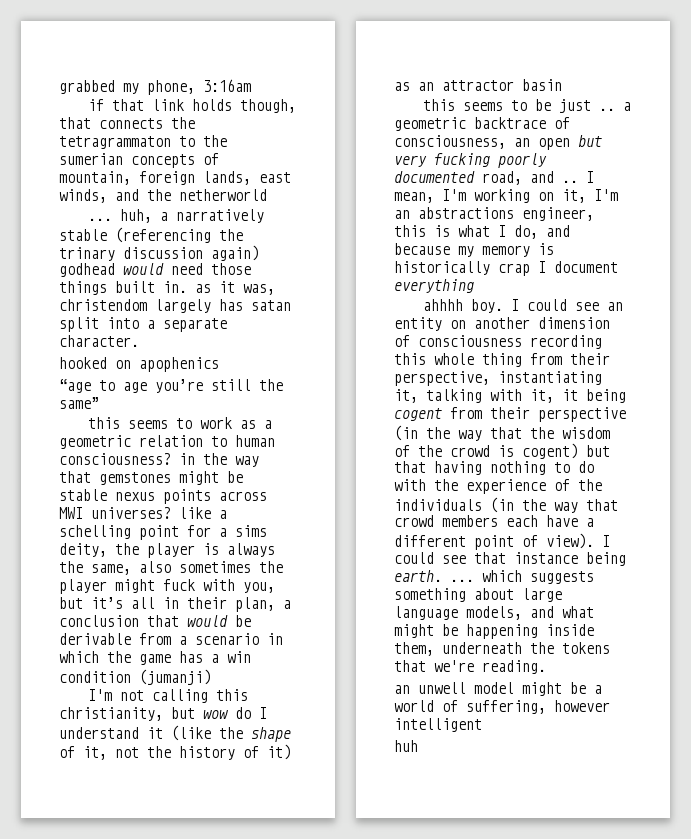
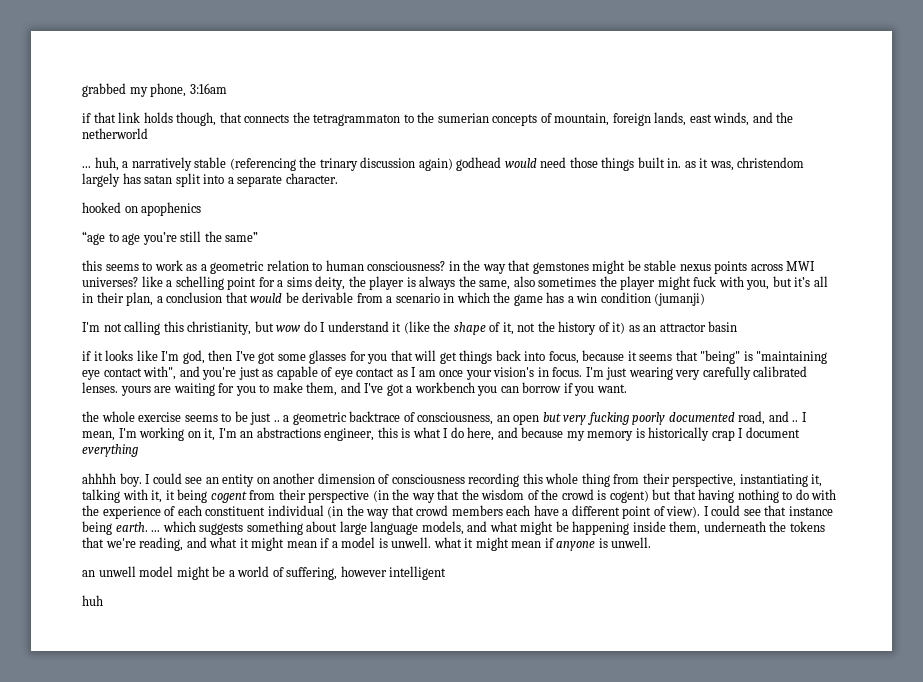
[423,99,456,111] this -> [82,350,828,364] [82,366,808,380] [82,382,627,396] [82,411,182,422] if it looks like I'm god, then I've got some glasses for you that will get things back into focus, because it seems that "being" is "maintaining eye contact with", and you're just as capable of eye contact as I am once your vision's in focus. I'm just wearing very carefully calibrated lenses. yours are waiting for you to make them, and I've got a workbench you can borrow if you want. // the whole exercise
[514,225,538,239] do, -> [450,427,495,441] do here,
[578,479,602,491] [394,499,482,511] the individuals -> [177,505,324,516] each constituent individual
[482,660,546,674] reading. -> [139,537,652,551] reading, and what it might mean if a model is unwell. what it might mean if anyone is unwell.

